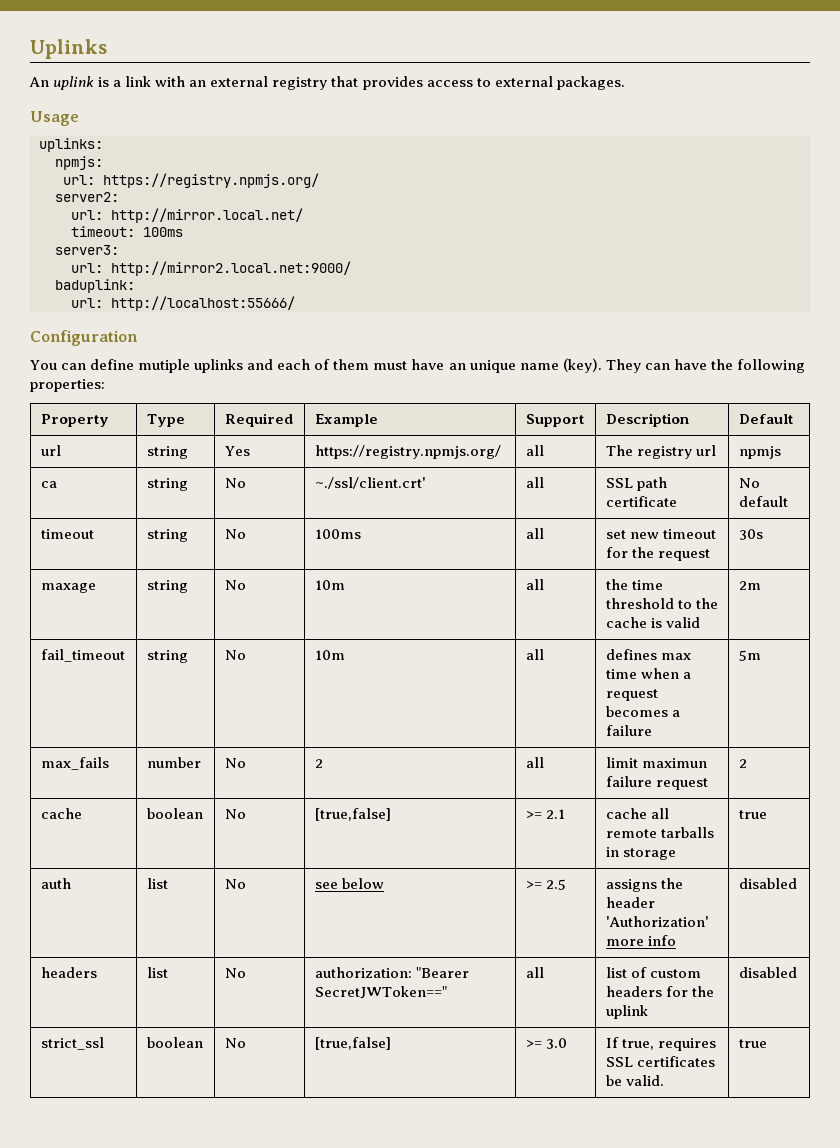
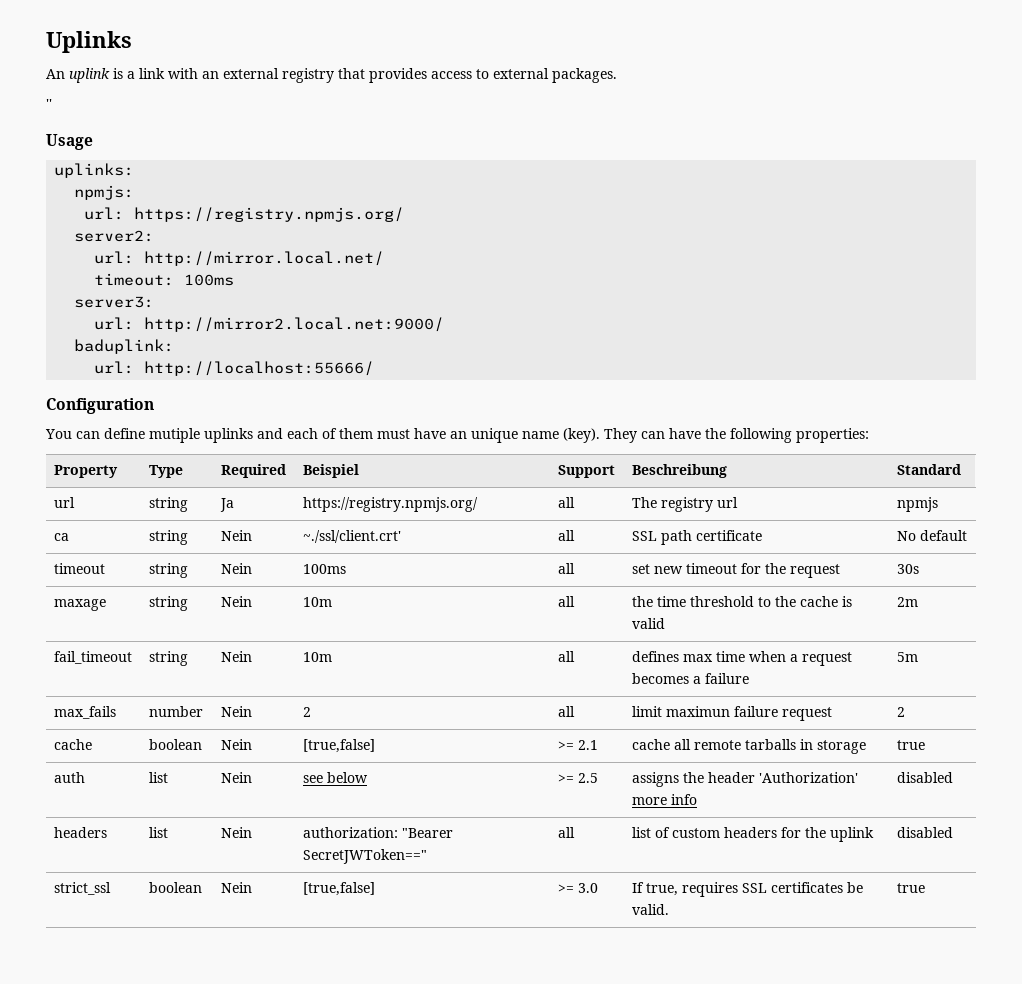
(625, 83) none -> [46,99,52,109] // ''
[314,414,378,427] Example -> [303,464,360,478] Beispiel
[605,413,689,427] [738,414,793,424] Description | Default -> [632,464,728,478] [897,464,962,475] Beschreibung | Standard
[224,446,250,456] Yes -> [220,498,235,512] Ja
[224,478,246,488] No -> [221,530,253,541] Nein
[224,529,246,539] No -> [221,563,253,574] Nein
[224,580,246,590] No -> [221,596,253,607] Nein
[224,650,246,660] No -> [221,651,253,662] Nein
[224,758,246,768] No -> [221,706,253,717] Nein
[224,809,246,819] No -> [221,739,253,750] Nein
[224,879,246,889] No -> [221,772,253,783] Nein
[224,968,246,978] No -> [221,827,253,838] Nein
[224,1038,246,1048] No -> [221,882,253,893] Nein

